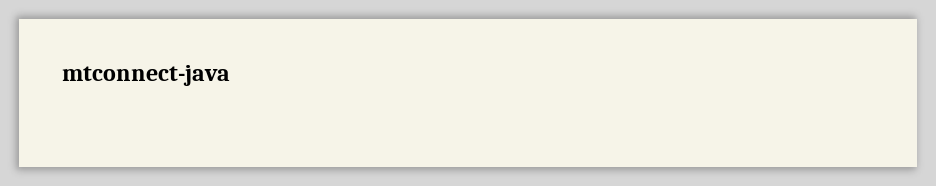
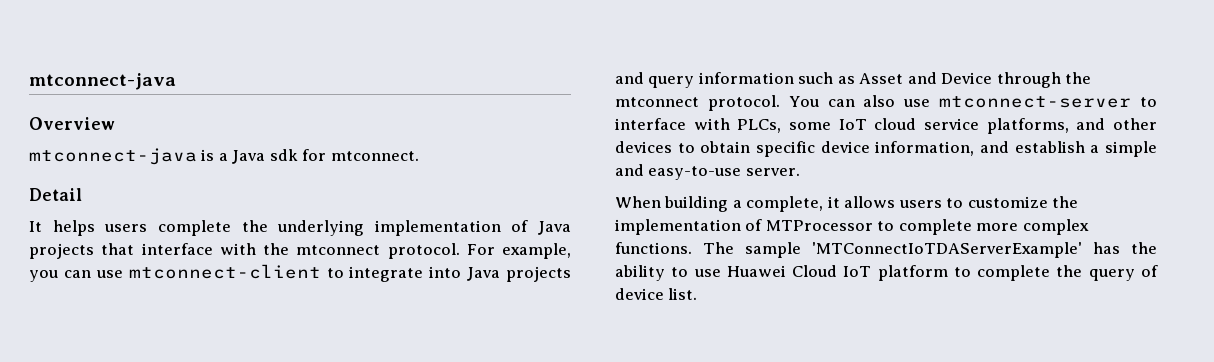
[62,65,230,86] mtconnect-java -> [29,73,176,90] [29,117,115,130] [29,148,419,165] [29,188,82,201] [29,220,571,236] [29,243,571,259] [29,264,571,282] [615,72,1092,88] [615,95,1157,111] [615,118,1157,134] [615,141,1157,157] [615,164,800,180] [615,196,1079,212] [615,219,1089,235] [615,242,1157,258] [615,265,1158,281] [615,288,698,300] mtconnect-java // Overview // mtconnect-java is a Java sdk for mtconnect. // Detail // It helps users complete the underlying implementation of Java projects that interface with the mtconnect protocol. For example, you can use mtconnect-client to integrate into Java projects and query information such as Asset and Device through the mtconnect protocol. You can also use mtconnect-server to interface with PLCs, some IoT cloud service platforms, and other devices to obtain specific device information, and establish a simple and easy-to-use server. // When building a complete, it allows users to customize the implementation of MTProcessor to complete more complex functions. The sample 'MTConnectIoTDAServerExample' has the ability to use Huawei Cloud IoT platform to complete the query of device list.

